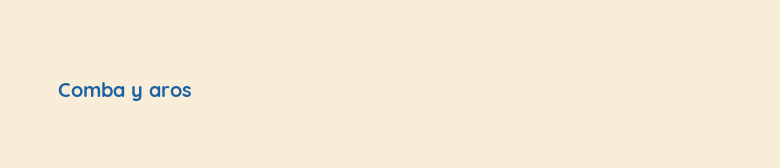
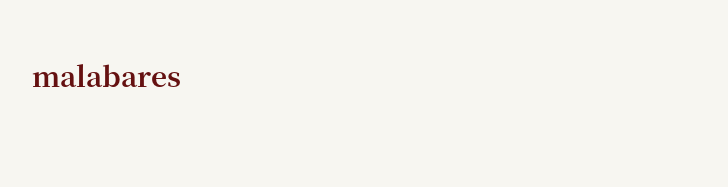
[58,82,192,101] Comba y aros -> [32,64,181,87] malabares

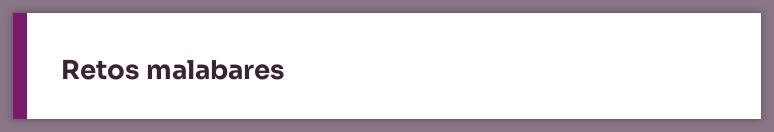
(32, 75) none -> [61,59,139,80] Retos

